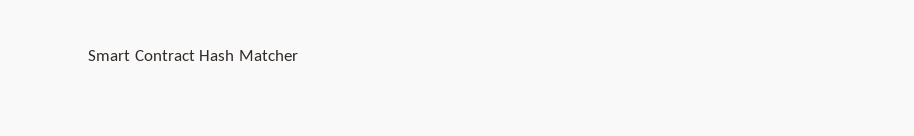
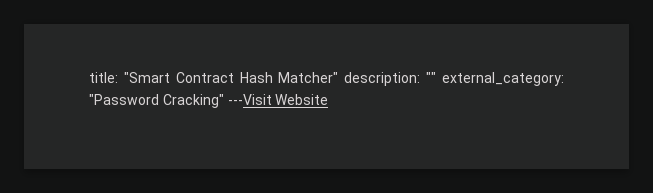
[88,50,298,61] Smart Contract Hash Matcher -> [89,72,564,86] [89,94,329,108] title: "Smart Contract Hash Matcher" description: "" external_category: "Password Cracking" ---Visit Website

